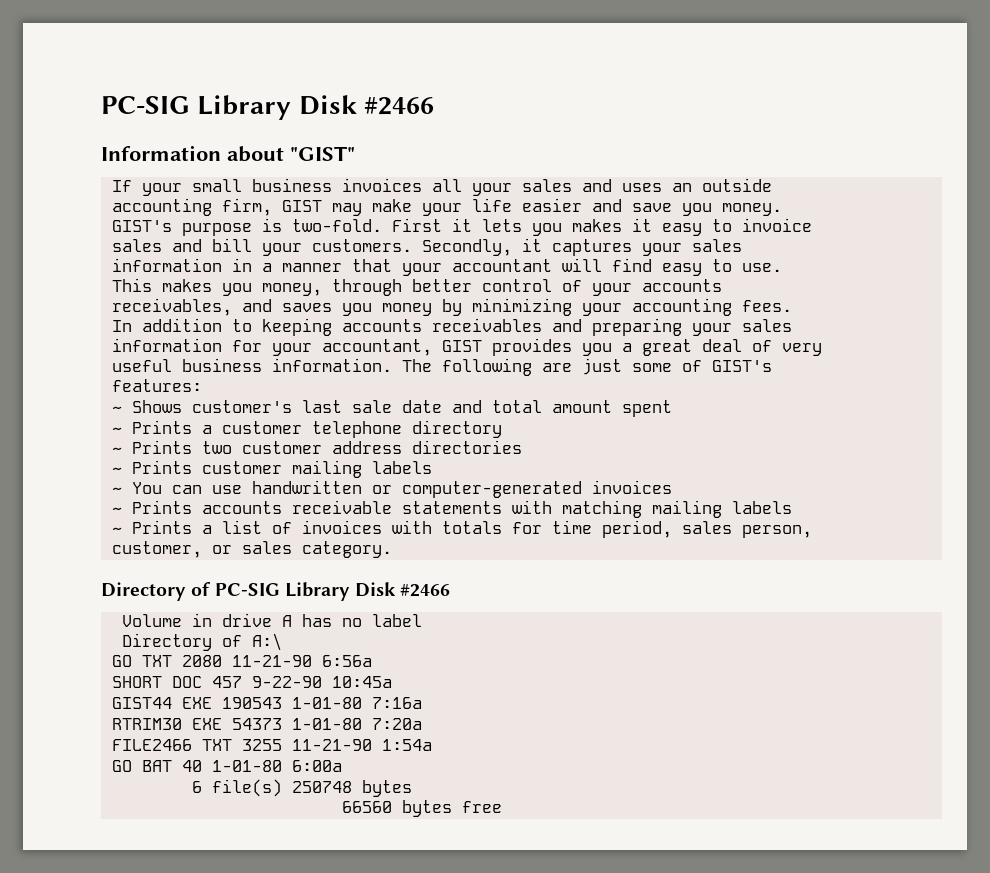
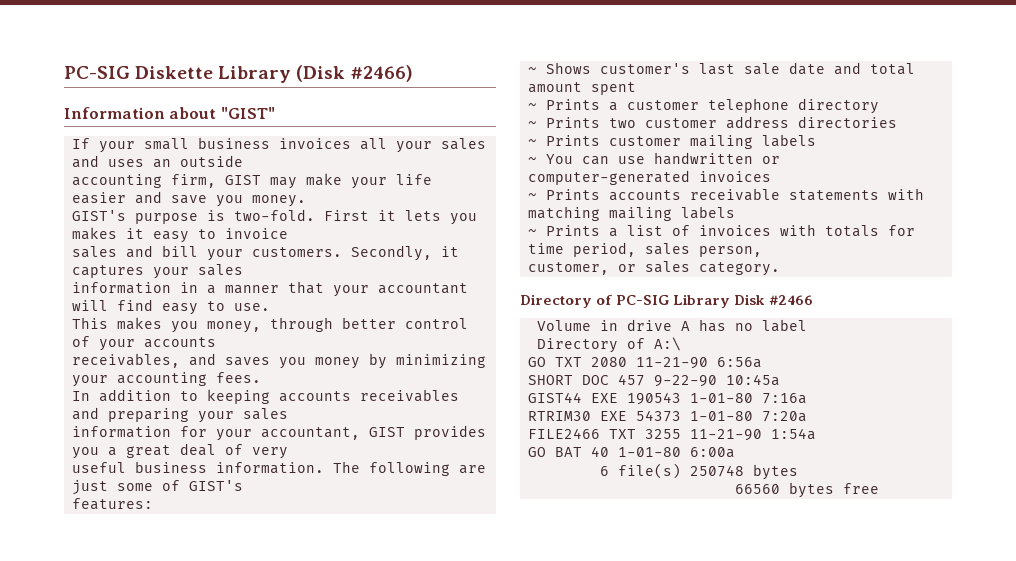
[101,95,435,120] PC-SIG Library Disk #2466 -> [64,65,413,83] PC-SIG Diskette Library (Disk #2466)

